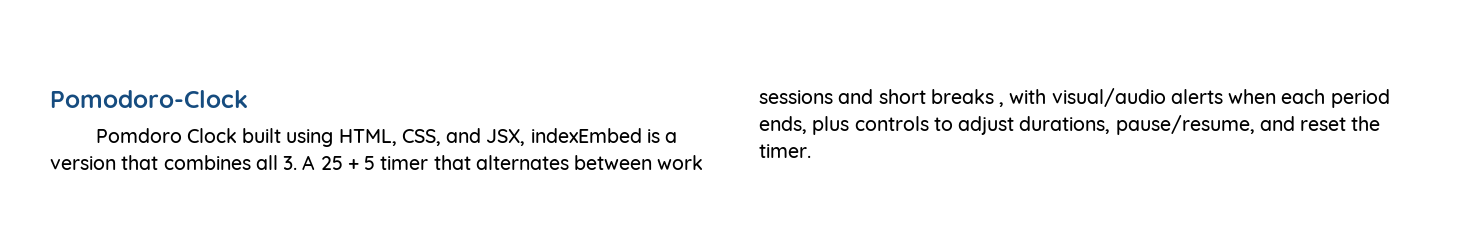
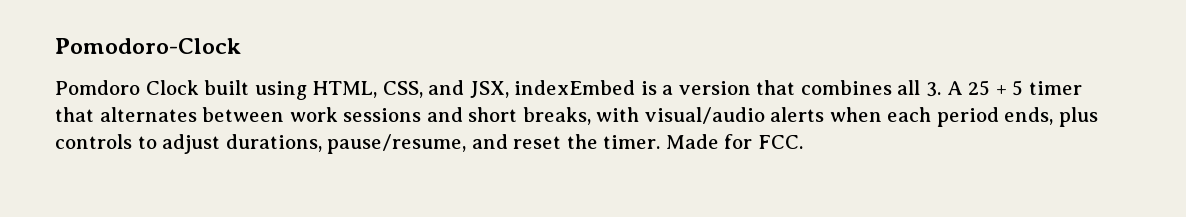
[930,89,1005,107] breaks , -> [522,107,591,125] breaks,
(811, 151) none -> [665,134,803,149] Made for FCC.

